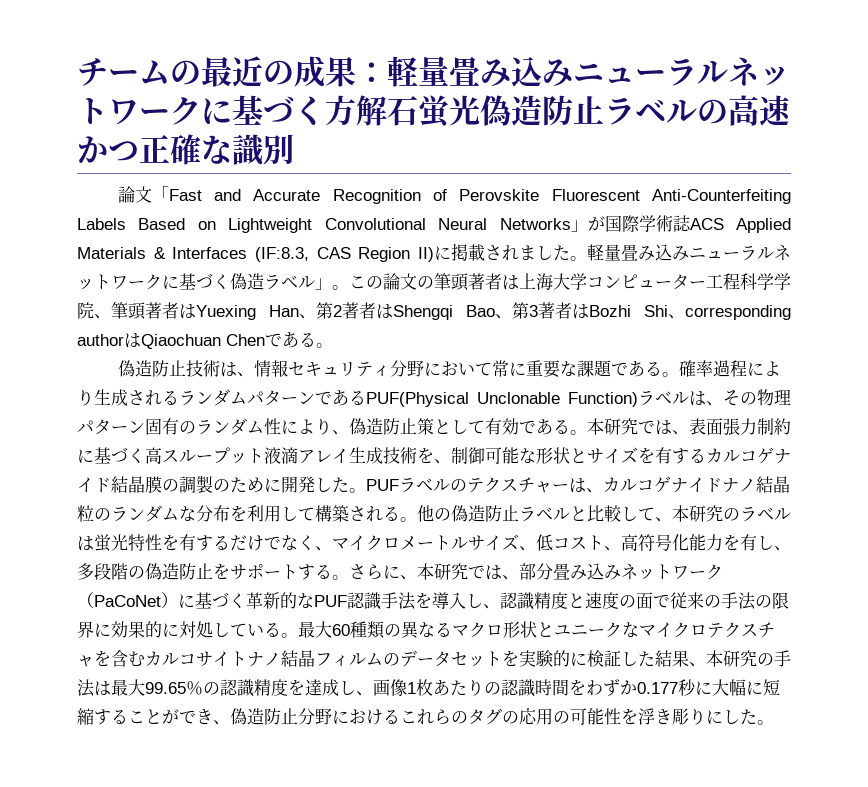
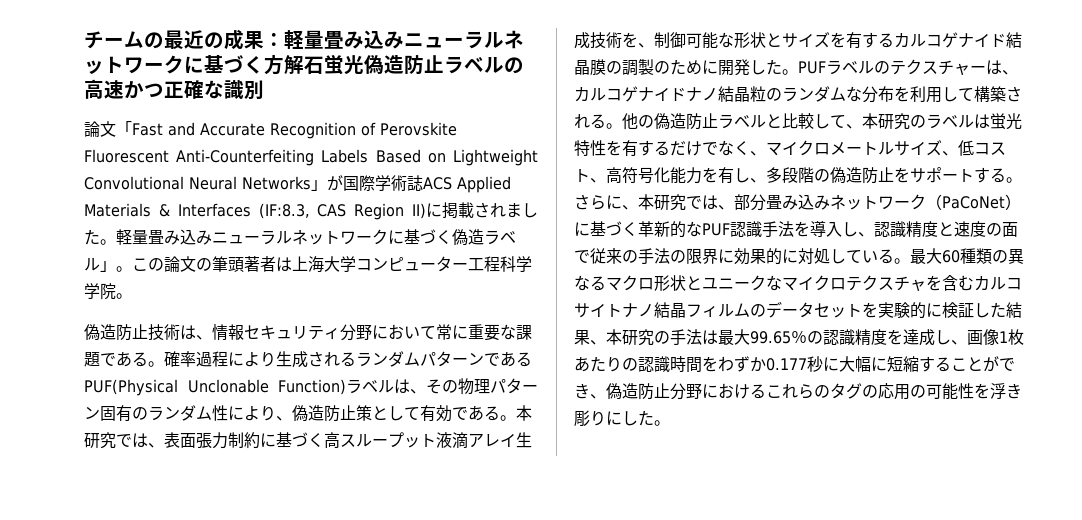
[94,302,791,320] [77,332,316,349] 、筆頭著者はYuexing Han、第2著者はShengqi Bao、第3著者はBozhi Shi、corresponding authorはQiaochuan Chenである -> (116, 291) none

